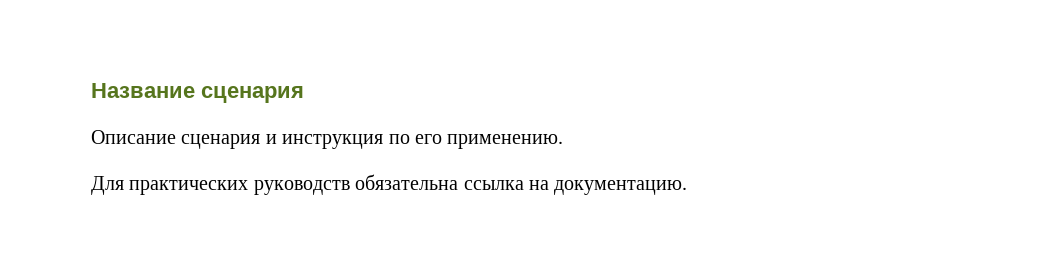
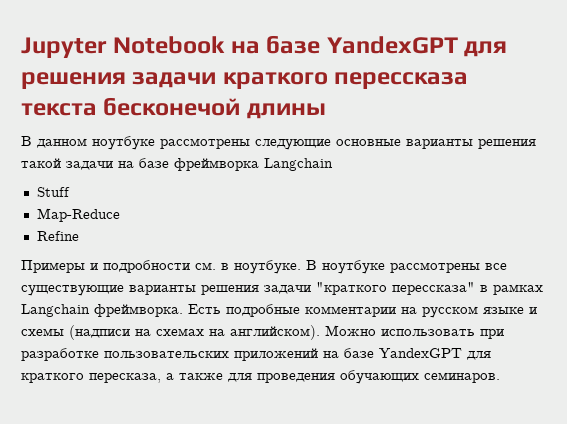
[91,83,304,103] [91,130,564,149] [91,174,688,195] Название сценария // Описание сценария и инструкция по его применению. // Для практических руководств обязательна ссылка на документацию. -> [21,35,508,58] [21,72,469,89] [21,97,326,119] [21,136,536,150] [21,158,333,171] [36,187,70,197] [36,208,120,222] [36,231,79,241] [21,260,507,274] [21,282,543,296] [21,304,537,318] [21,325,504,340] [21,348,491,361] [21,370,500,384] Jupyter Notebook на базе YandexGPT для решения задачи краткого перессказа текста бесконечой длины // В данном ноутбуке рассмотрены следующие основные варианты решения такой задачи на базе фреймворка Langchain // Stuff // Map-Reduce // Refine // Примеры и подробности см. в ноутбуке. В ноутбуке рассмотрены все существующие варианты решения задачи "краткого перессказа" в рамках Langchain фреймворка. Есть подробные комментарии на русском языке и схемы (надписи на схемах на английском). Можно использовать при разработке пользовательских приложений на базе YandexGPT для краткого пересказа, а также для проведения обучающих семинаров.

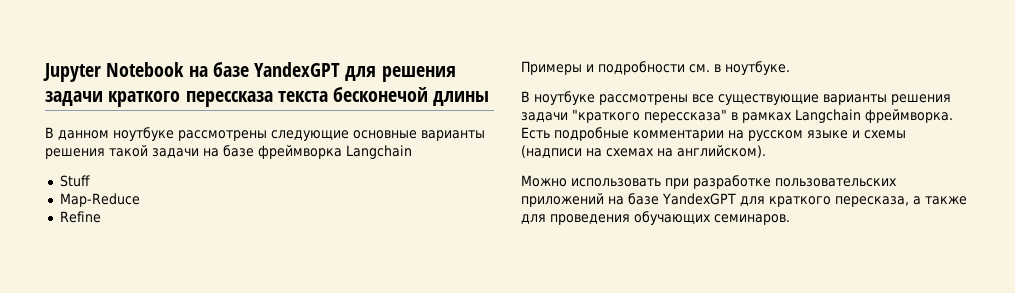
(301, 267) none -> (790, 68) //
(320, 332) none -> (766, 151) //

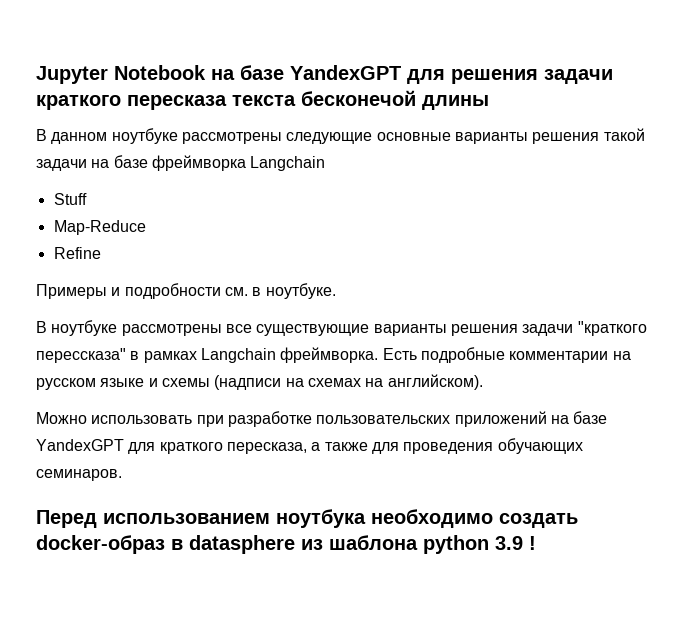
[185,91,273,107] перессказа -> [127,95,227,110] пересказа
(790, 219) none -> [36,509,578,528] [36,535,536,554] // Перед использованием ноутбука необходимо создать docker-образ в datasphere из шаблона python 3.9 !

